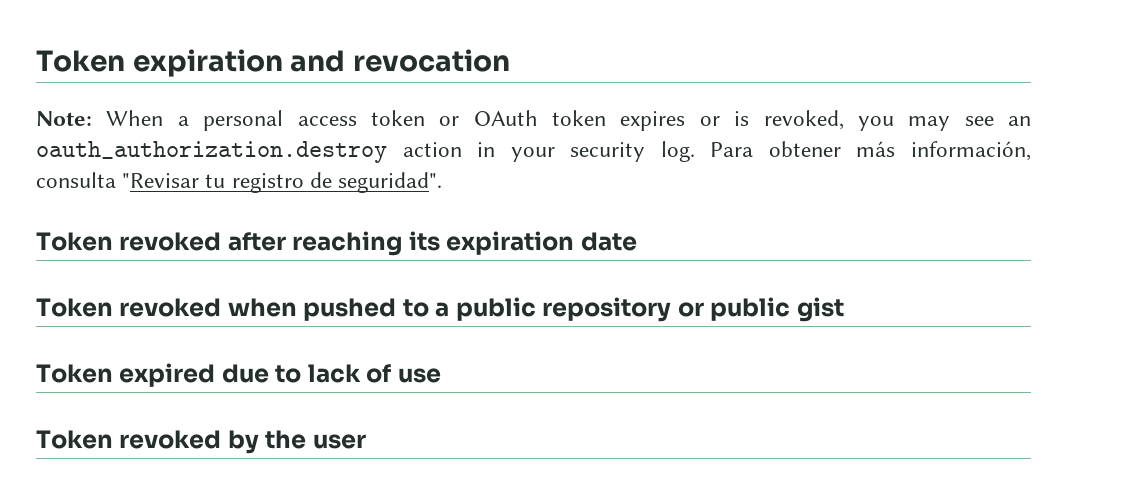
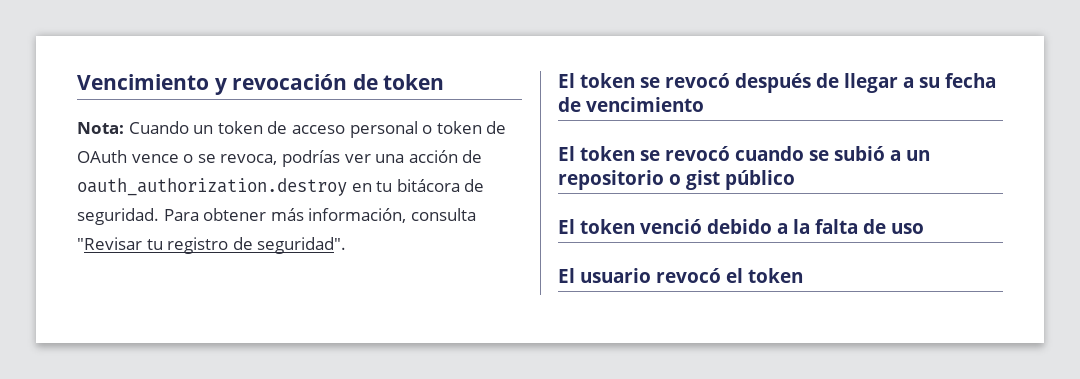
[36,49,510,77] [36,110,1031,131] [36,141,695,163] Token expiration and revocation // Note: When a personal access token or OAuth token expires or is revoked, you may see an oauth_authorization.destroy action in your security log. -> [77,74,445,95] [77,121,507,138] [77,150,483,167] [77,178,485,196] [77,208,159,225] Vencimiento y revocación de token // Nota: Cuando un token de acceso personal o token de OAuth vence o se revoca, podrías ver una acción de oauth_authorization.destroy en tu bitácora de seguridad.
[36,231,637,256] [36,297,844,322] [36,363,441,387] [36,430,366,454] Token revoked after reaching its expiration date // Token revoked when pushed to a public repository or public gist // Token expired due to lack of use // Token revoked by the user -> [558,73,996,93] [558,97,704,112] [558,146,930,161] [558,170,795,190] [558,219,924,234] [558,268,803,283] El token se revocó después de llegar a su fecha de vencimiento // El token se revocó cuando se subió a un repositorio o gist público // El token venció debido a la falta de uso // El usuario revocó el token

